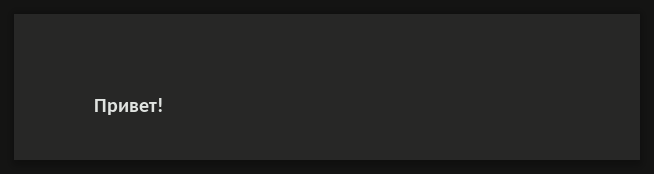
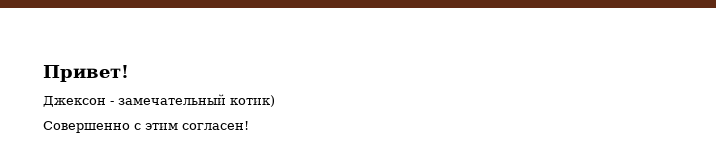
(164, 106) none -> [43,94,275,107] [43,121,249,133] // Джексон - замечательный котик) // Совершенно с этим согласен!

